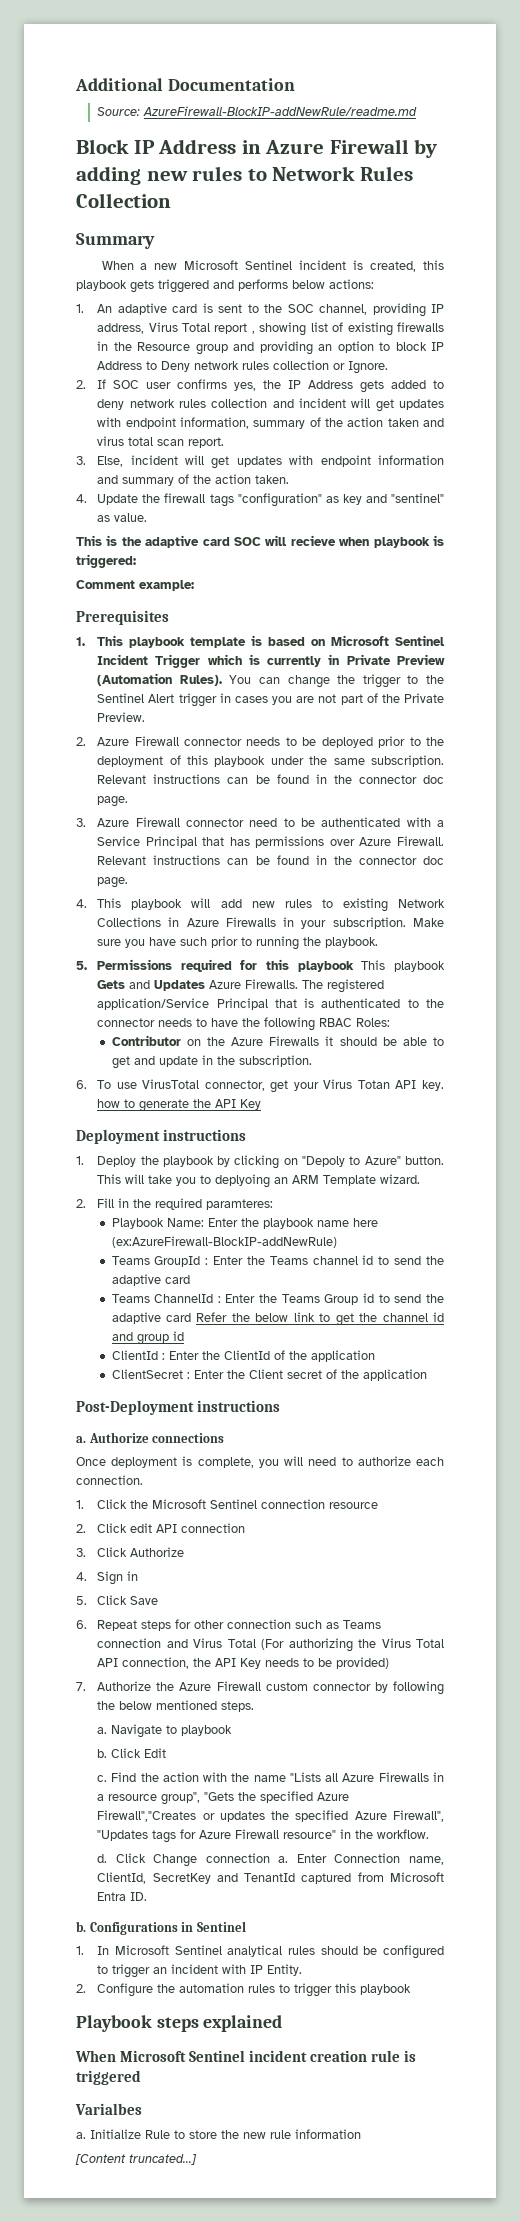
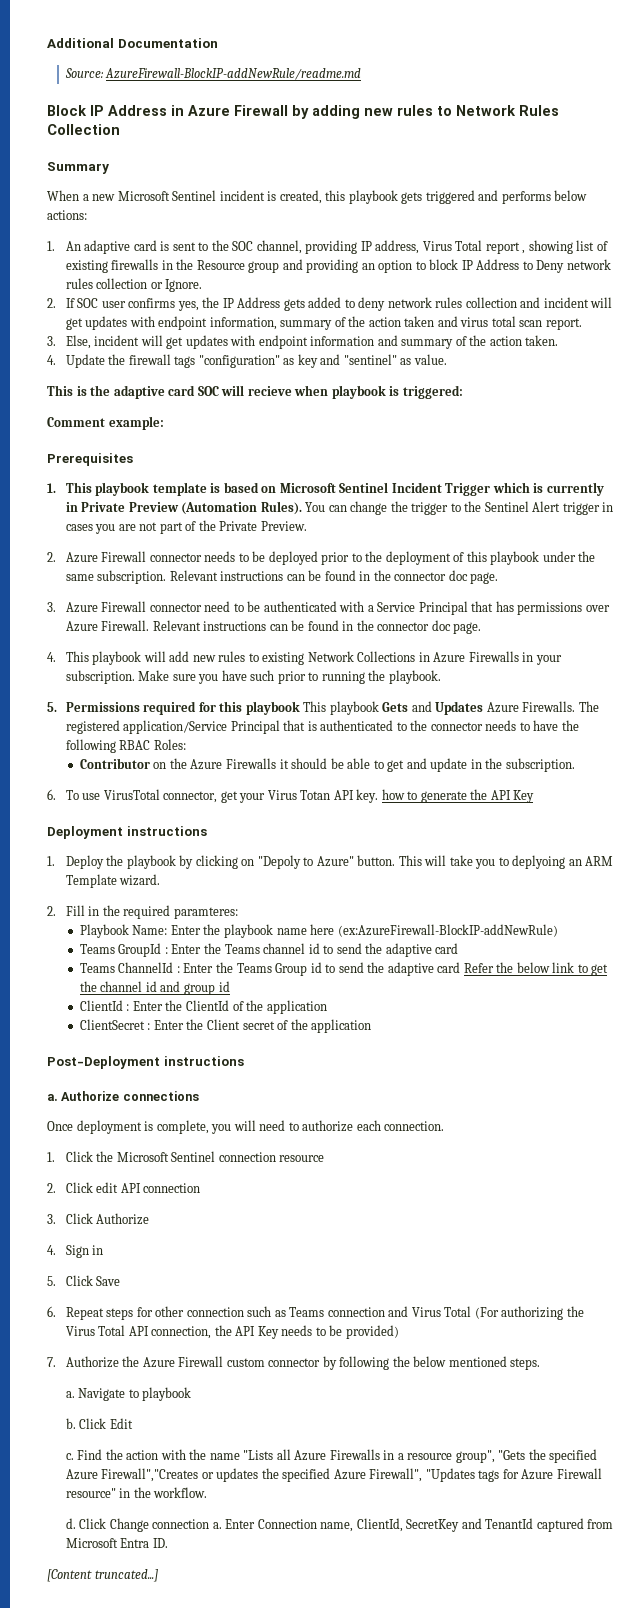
[76,1921,246,1935] [76,1945,444,1959] [97,1964,303,1978] [76,1983,412,1997] [76,2015,283,2032] [75,2050,417,2062] [76,2070,141,2085] [75,2103,142,2115] [76,2129,361,2139] // b. Configurations in Sentinel // 1. In Microsoft Sentinel analytical rules should be configured to trigger an incident with IP Entity. // 2. Configure the automation rules to trigger this playbook // Playbook steps explained // When Microsoft Sentinel incident creation rule is triggered // Varialbes // a. Initialize Rule to store the new rule information -> (168, 1543) none

